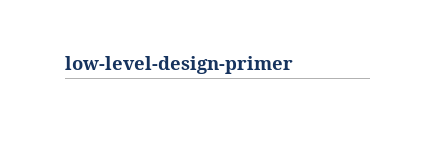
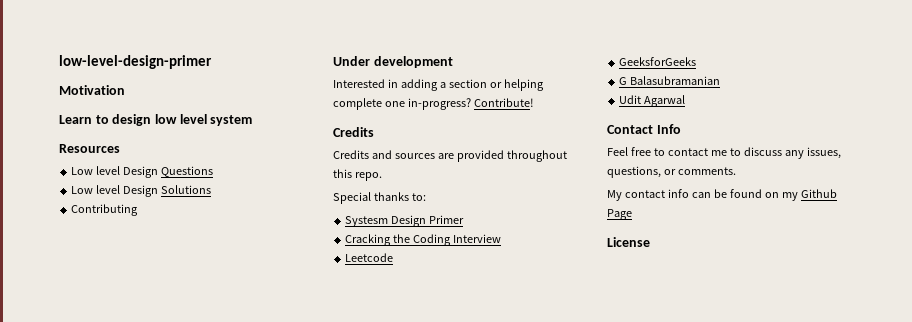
(293, 65) none -> [59,85,125,95] [59,114,253,126] [59,144,120,153] [71,166,214,178] [71,185,212,197] [71,204,139,216] [333,56,453,68] [333,79,544,91] [333,98,534,110] [333,127,374,137] [333,150,567,162] [333,169,382,181] [333,192,426,204] [345,215,465,227] [345,234,502,246] [345,253,394,262] [619,57,697,66] [619,76,721,85] [619,95,686,107] [607,124,681,134] [607,147,841,159] [607,166,736,178] [607,189,837,201] [607,209,632,220] [607,237,650,247] // Motivation // Learn to design low level system // Resources // Low level Design Questions // Low level Design Solutions // Contributing // Under development // Interested in adding a section or helping complete one in-progress? Contribute! // Credits // Credits and sources are provided throughout this repo. // Special thanks to: // Systesm Design Primer // Cracking the Coding Interview // Leetcode // GeeksforGeeks // G Balasubramanian // Udit Agarwal // Contact Info // Feel free to contact me to discuss any issues, questions, or comments. // My contact info can be found on my Github Page // License

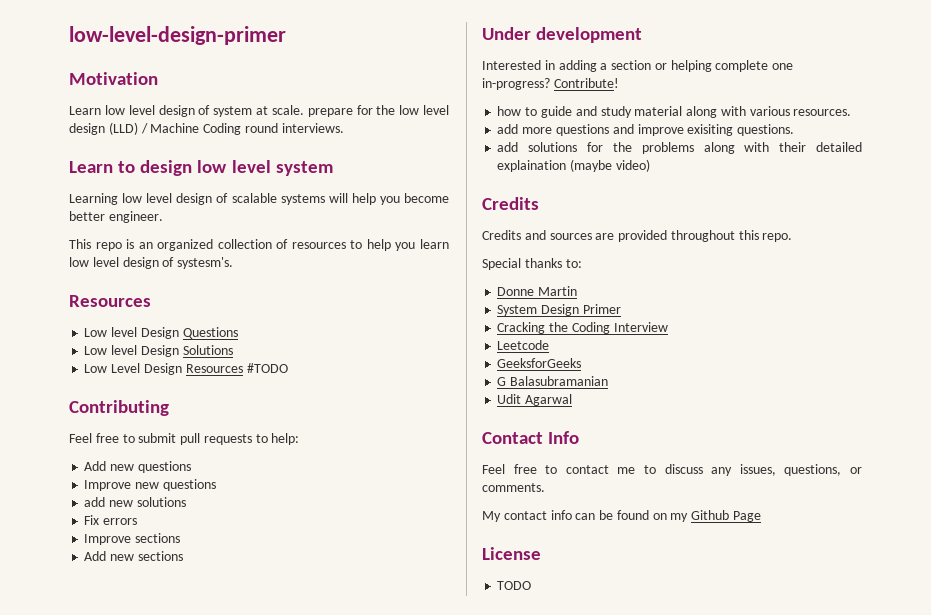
(125, 90) none -> [69,105,449,117] [69,122,344,135] // Learn low level design of system at scale. prepare for the low level design (LLD) / Machine Coding round interviews.
(253, 120) none -> [69,193,450,205] [69,211,163,223] [69,239,449,251] [69,257,234,269] // Learning low level design of scalable systems will help you become better engineer. // This repo is an organized collection of resources to help you learn low level design of systesm's.
[71,204,139,216] Contributing -> [84,363,288,375] [69,400,169,416] [69,433,300,445] [84,461,191,473] [84,479,216,491] [84,497,186,507] [84,515,138,525] [84,533,181,545] [84,551,183,561] Low Level Design Resources #TODO // Contributing // Feel free to submit pull requests to help: // Add new questions // Improve new questions // add new solutions // Fix errors // Improve sections // Add new sections
(534, 102) none -> [497,106,852,118] [497,124,795,136] [497,142,862,154] [497,159,650,172] // how to guide and study material along with various resources. // add more questions and improve exisiting questions. // add solutions for the problems along with their detailed explaination (maybe video)
[345,216,389,227] Systesm -> [497,286,578,296] [497,305,538,316] Donne Martin // System
(650, 242) none -> [497,581,532,590] // TODO

